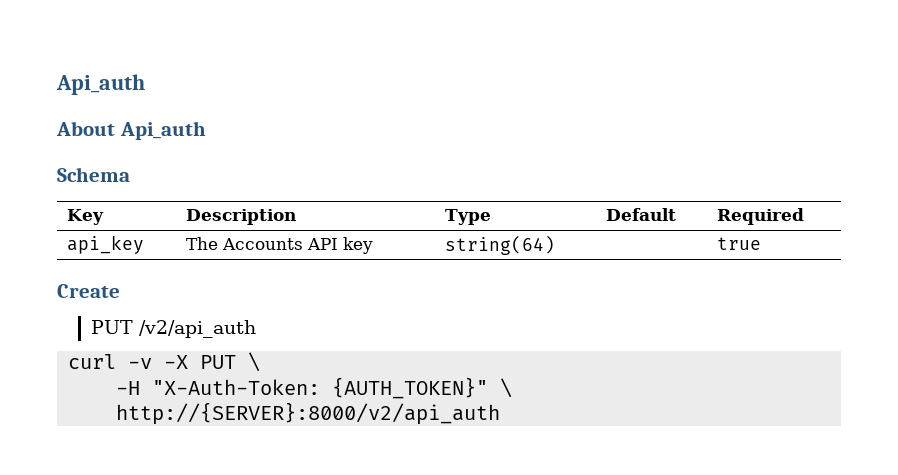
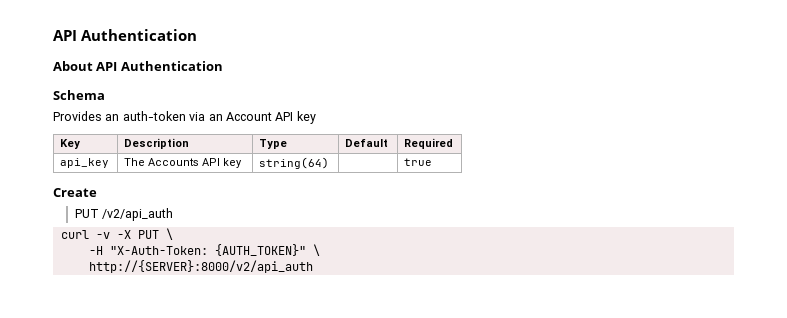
[56,74,145,95] Api_auth -> [53,29,197,41] API Authentication
[119,121,206,140] Api_auth -> [96,61,223,71] API Authentication
(130, 174) none -> [53,111,316,124] // Provides an auth-token via an Account API key

